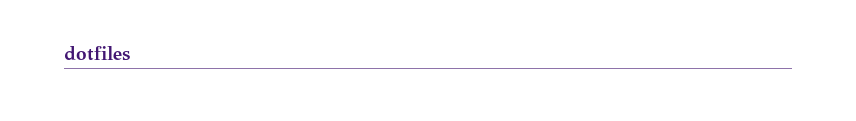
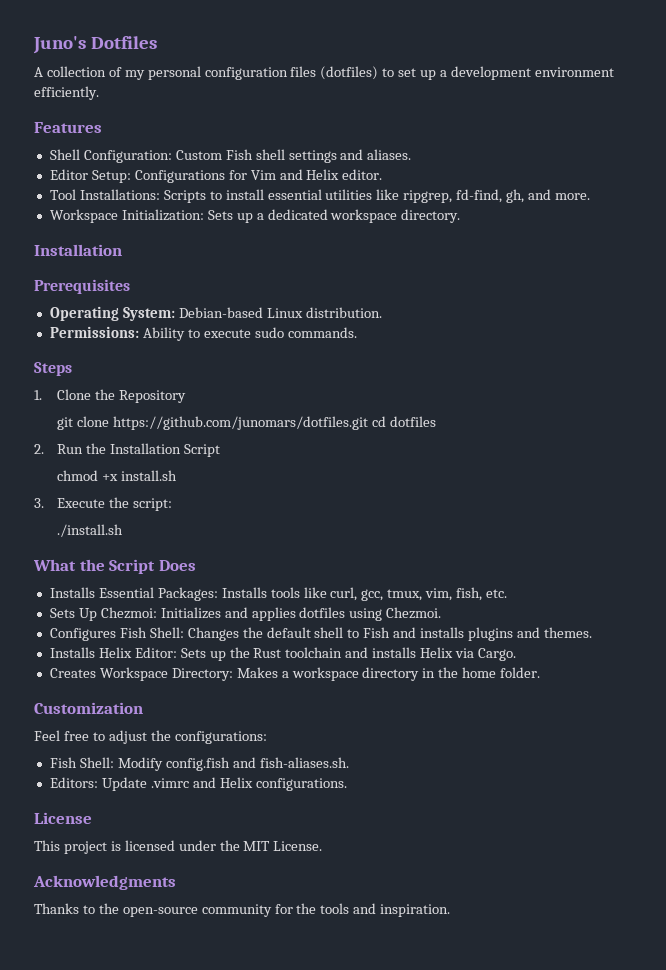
[64,46,130,61] dotfiles -> [33,36,157,54] [34,66,614,80] [34,86,99,100] [34,122,102,133] [49,149,412,163] [49,169,383,183] [49,189,590,203] [49,209,461,223] [34,244,122,256] [34,279,130,294] [49,306,382,321] [49,326,357,341] [34,362,72,376] [34,389,186,403] [56,416,436,430] [34,443,220,457] [56,470,177,481] [34,497,172,511] [56,524,123,537] [33,559,196,574] [49,587,508,601] [49,607,442,621] [49,627,592,641] [49,647,516,661] [49,667,541,681] [34,702,143,714] [34,730,267,744] [49,757,349,771] [49,777,347,791] [34,812,92,824] [34,840,323,854] [33,875,176,890] [34,903,451,917] Juno's Dotfiles // A collection of my personal configuration files (dotfiles) to set up a development environment efficiently. // Features // Shell Configuration: Custom Fish shell settings and aliases. // Editor Setup: Configurations for Vim and Helix editor. // Tool Installations: Scripts to install essential utilities like ripgrep, fd-find, gh, and more. // Workspace Initialization: Sets up a dedicated workspace directory. // Installation // Prerequisites // Operating System: Debian-based Linux distribution. // Permissions: Ability to execute sudo commands. // Steps // 1. Clone the Repository // git clone https://github.com/junomars/dotfiles.git cd dotfiles // 2. Run the Installation Script // chmod +x install.sh // 3. Execute the script: // ./install.sh // What the Script Does // Installs Essential Packages: Installs tools like curl, gcc, tmux, vim, fish, etc. // Sets Up Chezmoi: Initializes and applies dotfiles using Chezmoi. // Configures Fish Shell: Changes the default shell to Fish and installs plugins and themes. // Installs Helix Editor: Sets up the Rust toolchain and installs Helix via Cargo. // Creates Workspace Directory: Makes a workspace directory in the home folder. // Customization // Feel free to adjust the configurations: // Fish Shell: Modify config.fish and fish-aliases.sh. // Editors: Update .vimrc and Helix configurations. // License // This project is licensed under the MIT License. // Acknowledgments // Thanks to the open-source community for the tools and inspiration.

